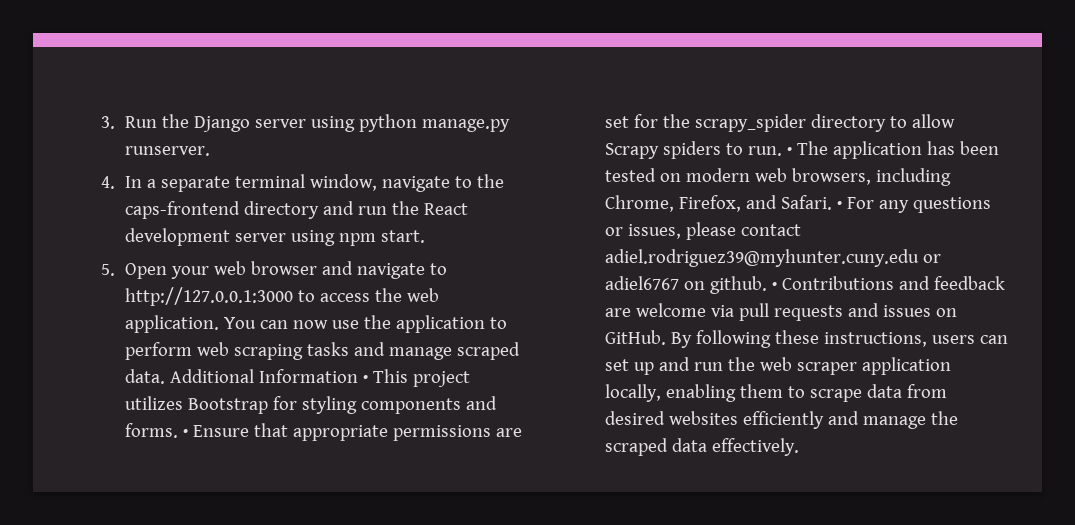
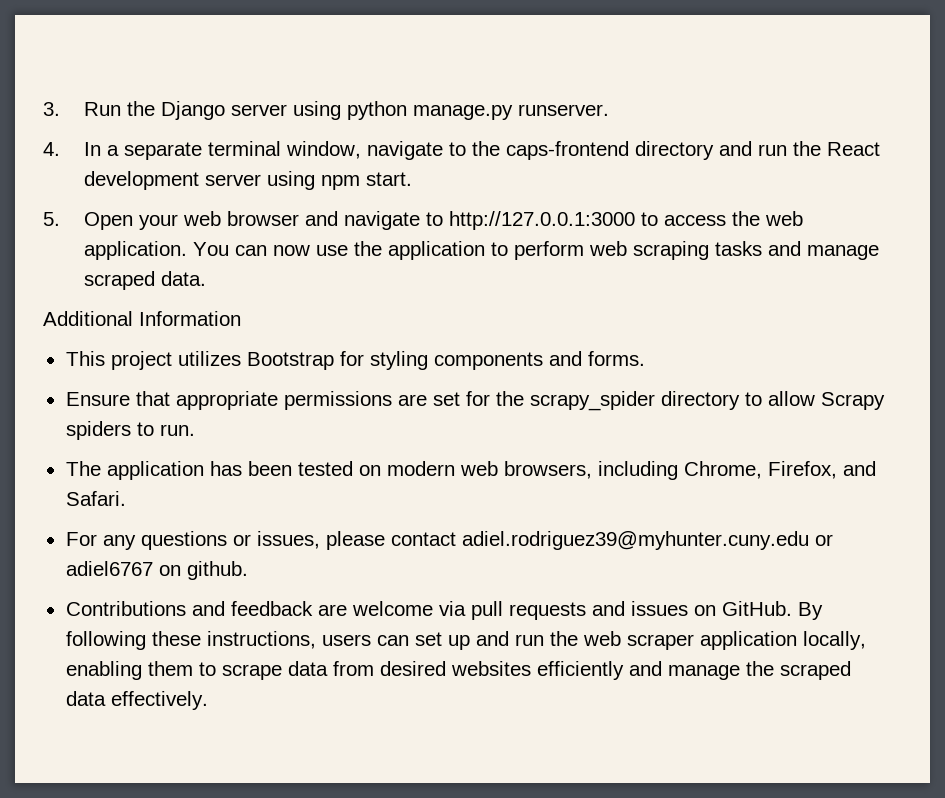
(166, 376) none -> (206, 278) //
[363,375,369,383] • -> (241, 318) //
[183,429,189,437] • -> (645, 358) //
[787,147,793,155] • -> (195, 430) //
[837,201,843,209] • -> (126, 498) //
[772,282,778,290] • -> (248, 570) //

